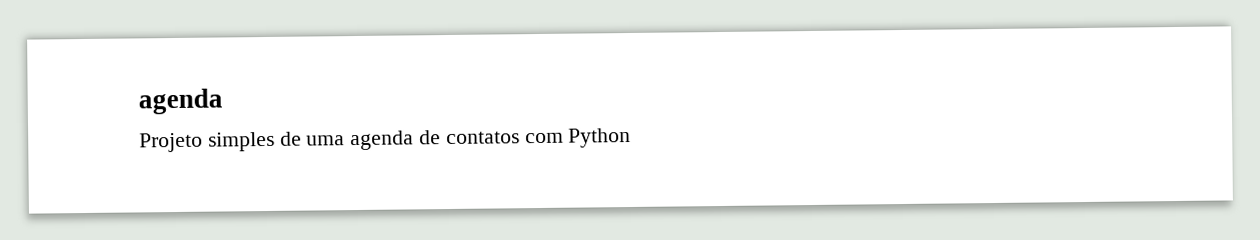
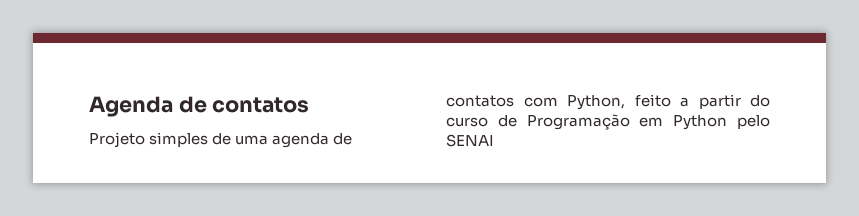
[138,88,223,115] agenda -> [89,96,310,117] Agenda de contatos
[568,127,632,148] Python -> [567,94,770,110] [446,114,770,130] [446,134,494,147] Python, feito a partir do curso de Programação em Python pelo SENAI

